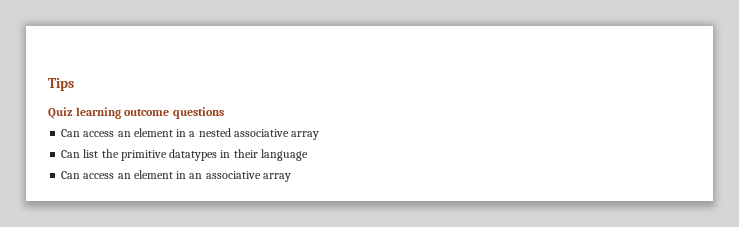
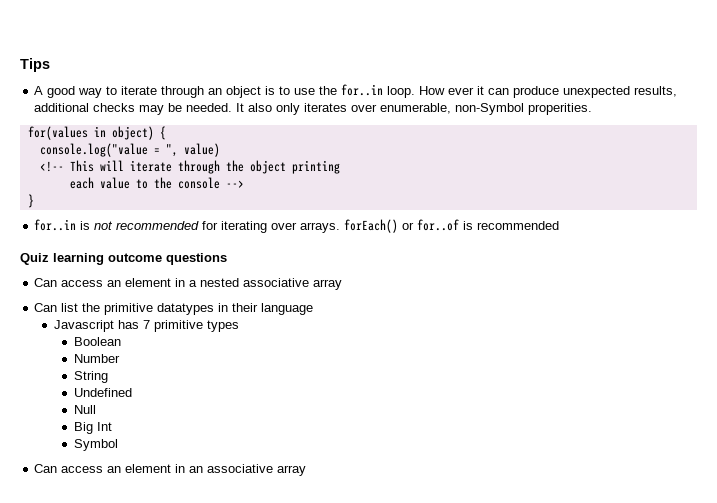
(74, 84) none -> [34,84,678,98] [34,103,593,115] [27,126,166,140] [39,143,220,157] [39,160,340,174] [69,177,244,189] [27,194,34,208] [34,219,560,233] // A good way to iterate through an object is to use the for..in loop. How ever it can produce unexpected results, additional checks may be needed. It also only iterates over enumerable, non-Symbol properities. // for(values in object) { // console.log("value = ", value) // <!-- This will iterate through the object printing // each value to the console --> // } // for..in is not recommended for iterating over arrays. forEach() or for..of is recommended
(308, 155) none -> [53,320,239,332] [73,337,121,346] [73,354,120,363] [73,371,108,383] [73,388,132,397] [73,405,96,414] [73,422,112,434] [73,439,118,451] // Javascript has 7 primitive types // Boolean // Number // String // Undefined // Null // Big Int // Symbol

